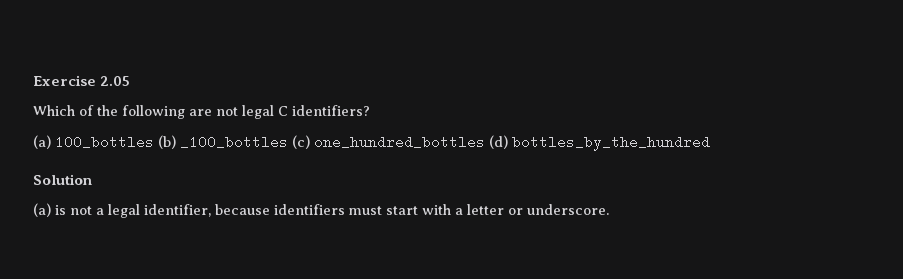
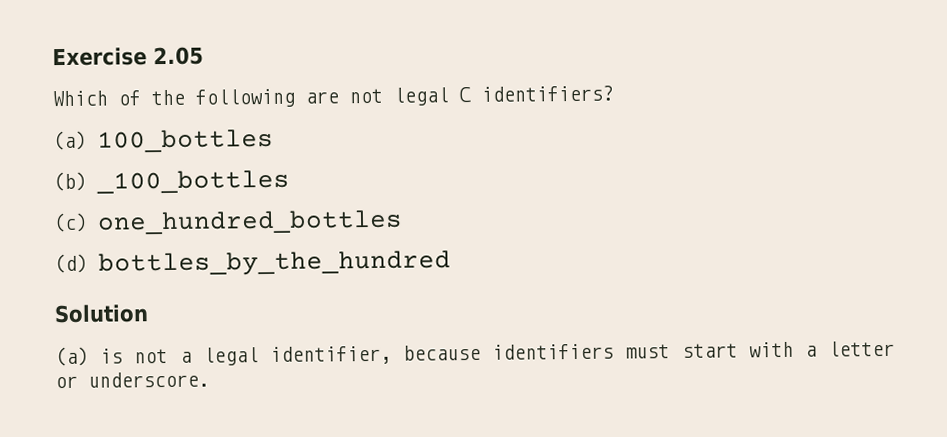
(154, 142) none -> (274, 140) //
(288, 142) none -> (290, 181) //
(485, 142) none -> (403, 222) //

